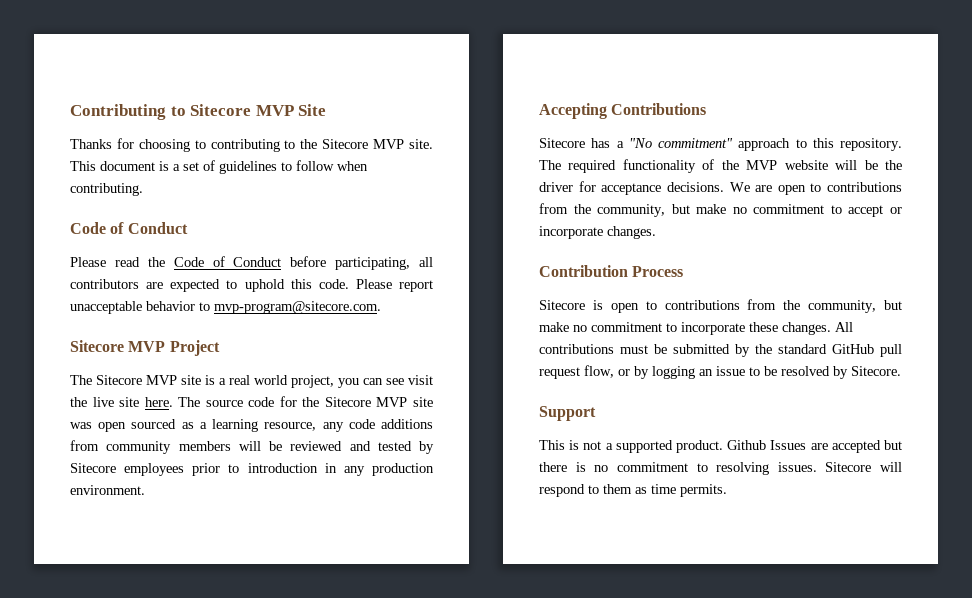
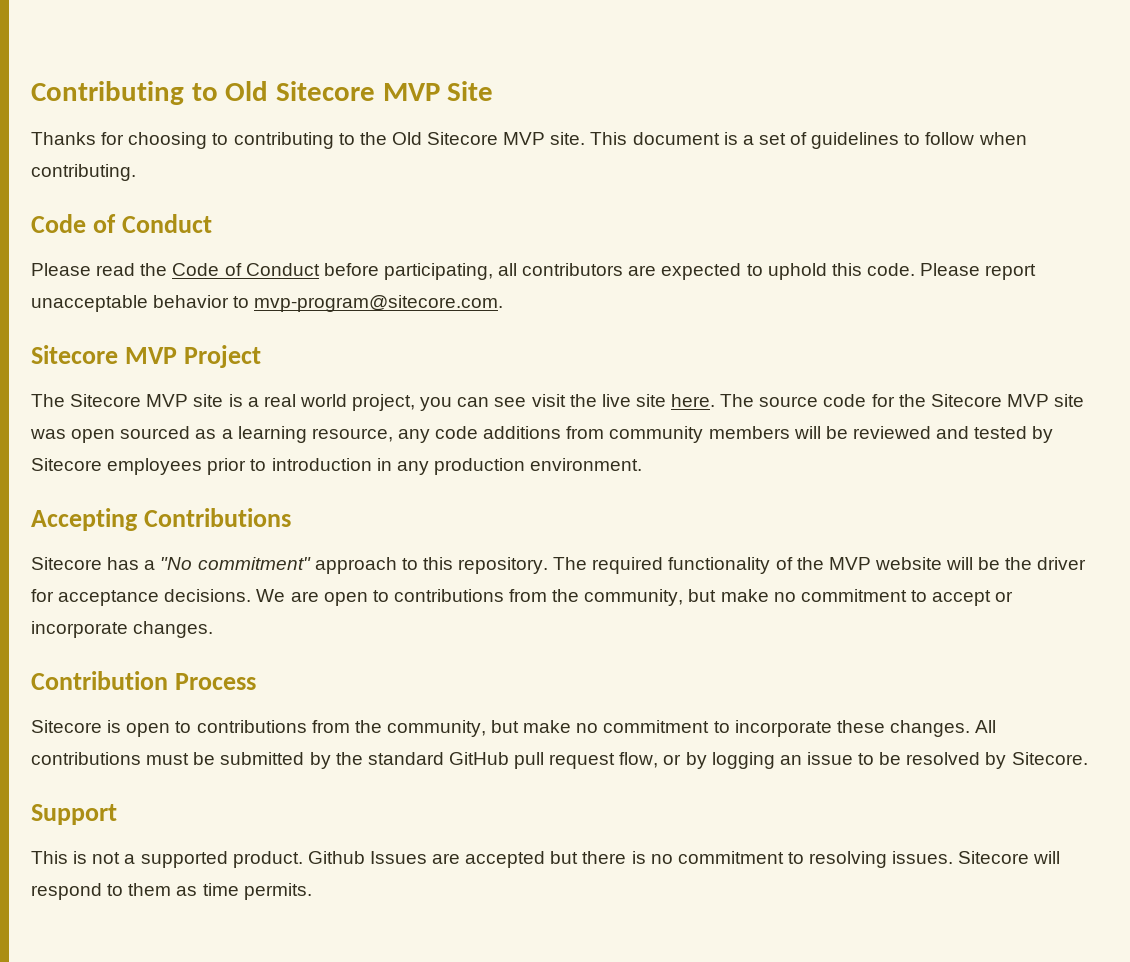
(186, 111) none -> [225,81,269,101] Old
(318, 144) none -> [391,132,422,145] Old

